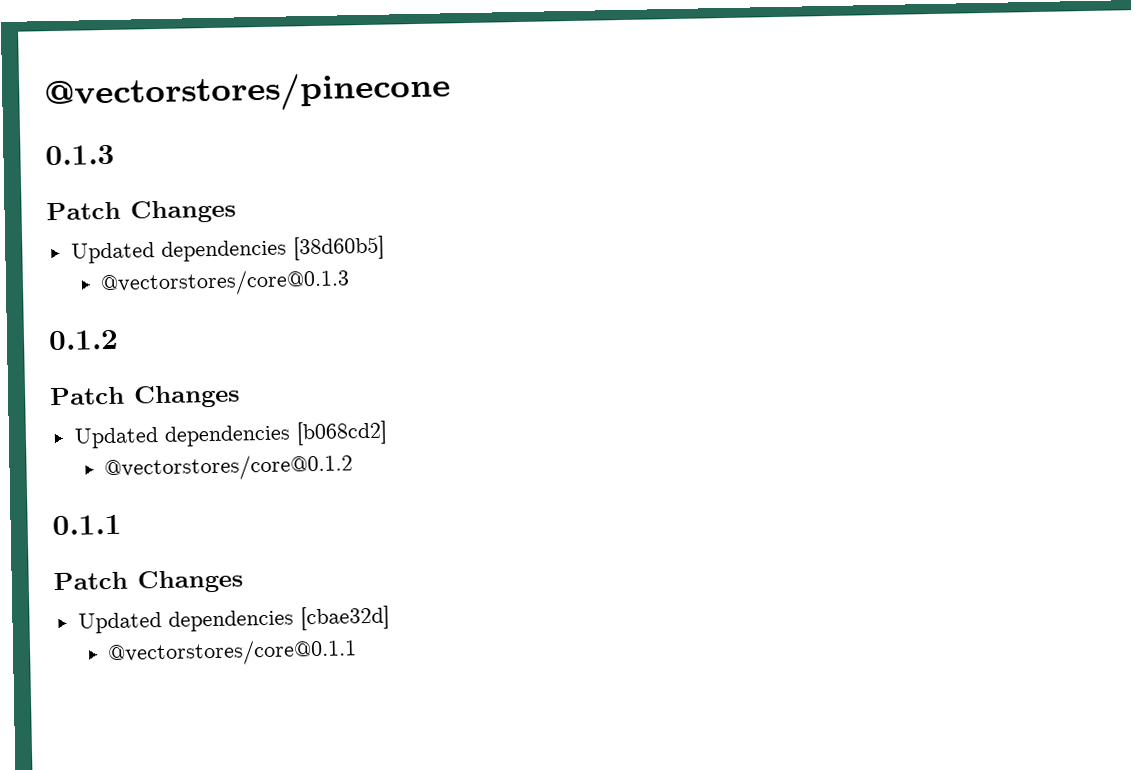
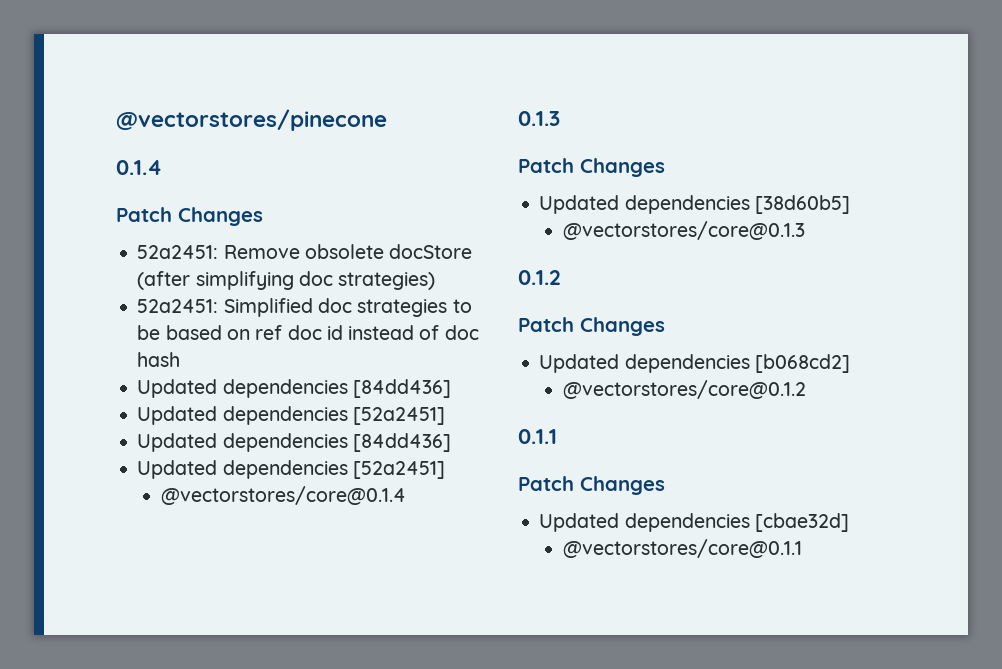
(451, 93) none -> [116,160,162,175] [116,207,263,226] [137,244,473,259] [137,271,436,290] [137,298,472,317] [137,325,479,340] [137,352,181,367] [137,379,451,398] [137,406,445,425] [137,433,451,452] [137,460,445,479] [160,486,406,505] // 0.1.4 // Patch Changes // 52a2451: Remove obsolete docStore (after simplifying doc strategies) // 52a2451: Simplified doc strategies to be based on ref doc id instead of doc hash // Updated dependencies [84dd436] // Updated dependencies [52a2451] // Updated dependencies [84dd436] // Updated dependencies [52a2451] // @vectorstores/core@0.1.4

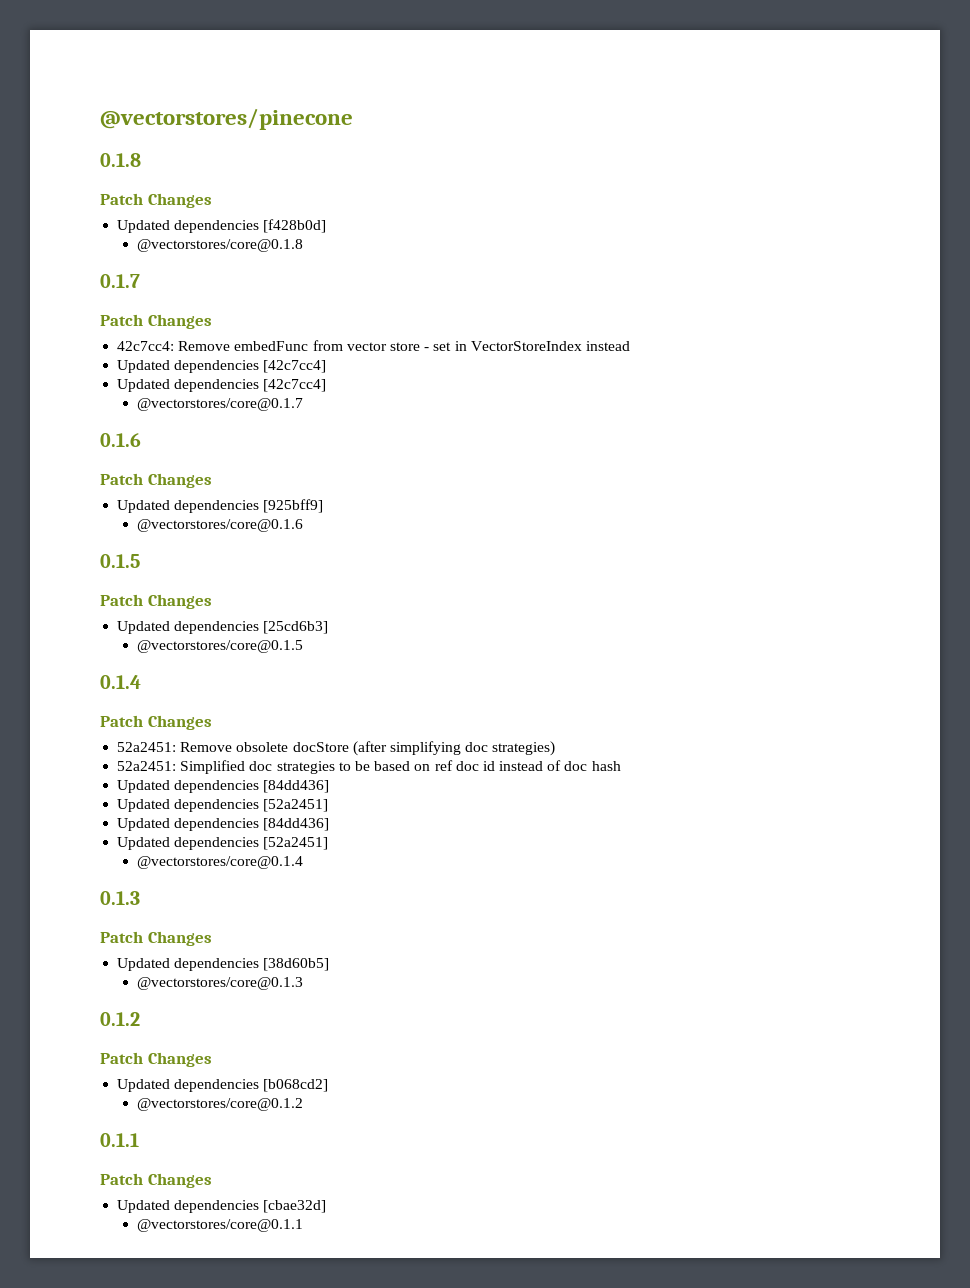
(387, 120) none -> [100,153,141,167] [100,193,212,208] [117,219,327,233] [137,239,304,252] [100,274,140,288] [100,314,212,329] [117,340,630,351] [117,360,327,373] [117,379,327,392] [137,398,304,411] [100,433,141,447] [100,473,212,488] [117,499,324,513] [137,519,304,532] [100,554,140,568] [100,594,212,609] [117,621,329,634] [137,640,304,653] // 0.1.8 // Patch Changes // Updated dependencies [f428b0d] // @vectorstores/core@0.1.8 // 0.1.7 // Patch Changes // 42c7cc4: Remove embedFunc from vector store - set in VectorStoreIndex instead // Updated dependencies [42c7cc4] // Updated dependencies [42c7cc4] // @vectorstores/core@0.1.7 // 0.1.6 // Patch Changes // Updated dependencies [925bff9] // @vectorstores/core@0.1.6 // 0.1.5 // Patch Changes // Updated dependencies [25cd6b3] // @vectorstores/core@0.1.5

